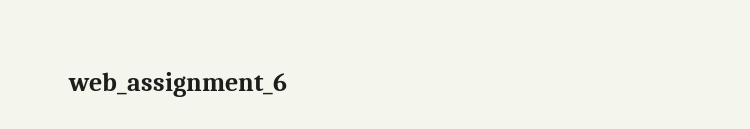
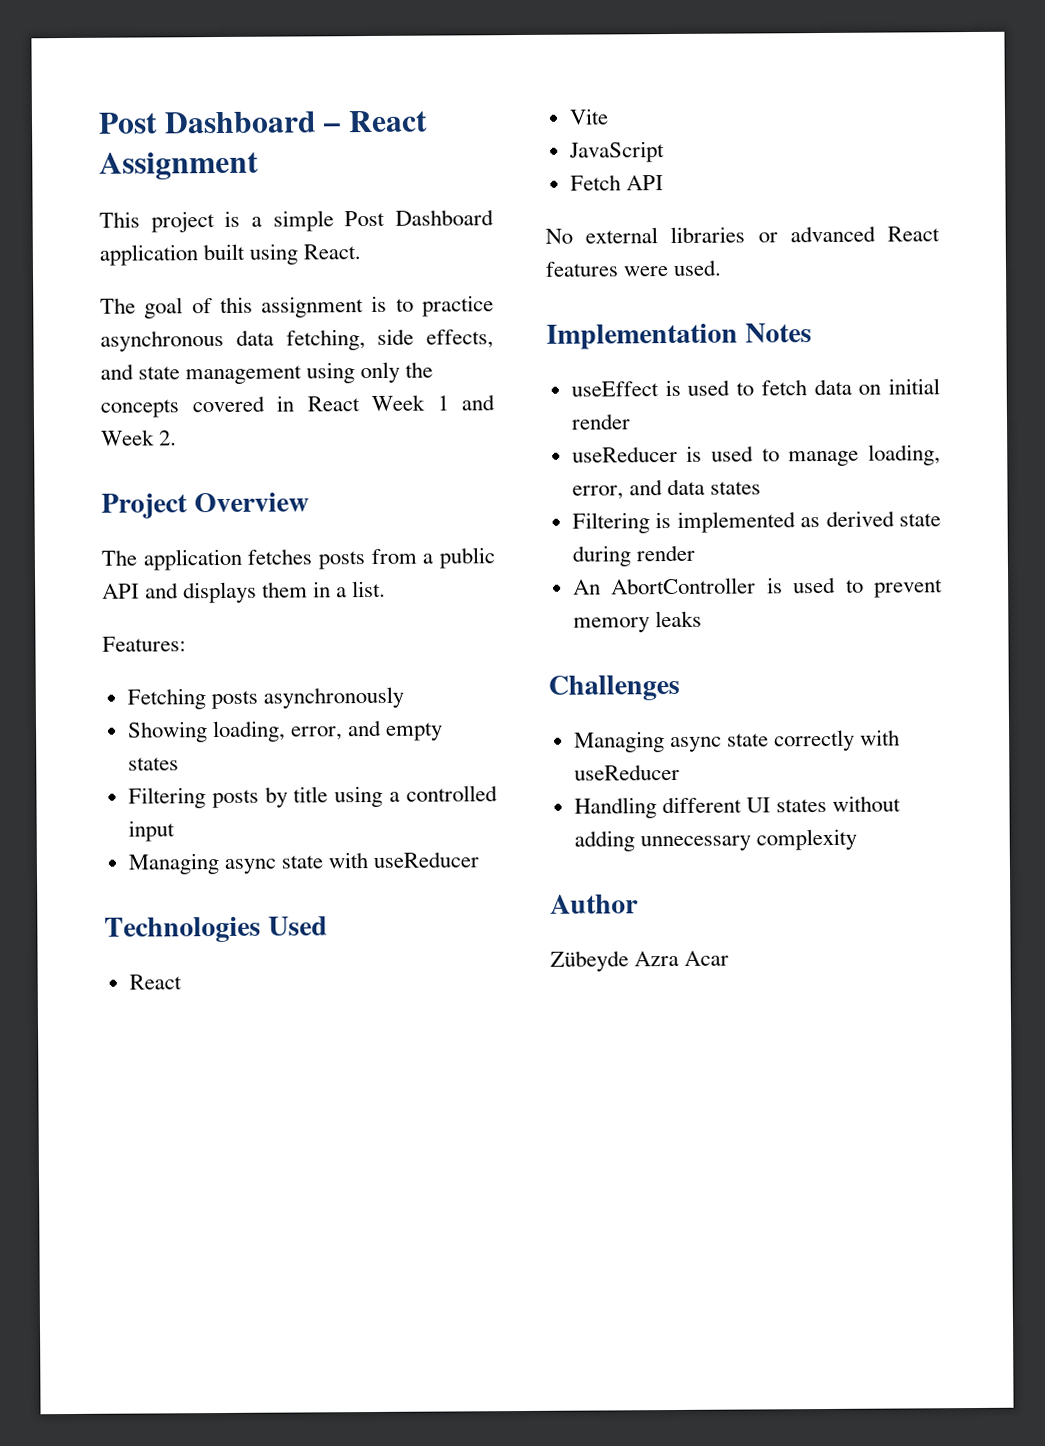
[68,72,287,97] web_assignment_6 -> [98,110,428,134] [99,151,259,181] [99,209,494,233] [99,243,362,266] [100,295,494,319] [100,328,494,352] [100,361,434,385] [100,394,495,418] [101,429,178,446] [101,492,309,519] [101,547,496,571] [102,580,387,604] [102,636,186,652] [126,686,404,710] [126,719,444,743] [127,757,179,771] [127,785,498,809] [127,820,175,842] [127,851,480,875] [104,916,328,943] [128,974,182,990] [568,108,609,125] [568,141,665,163] [569,174,664,191] [545,225,940,244] [545,259,723,277] [546,323,812,350] [570,378,940,397] [570,413,631,430] [571,444,941,467] [571,478,761,500] [571,510,941,534] [571,544,695,567] [572,576,943,598] [572,610,702,633] [548,674,680,701] [573,729,901,753] [573,763,680,781] [573,795,902,819] [573,828,857,852] [550,894,639,914] [550,950,730,972] Post Dashboard – React Assignment // This project is a simple Post Dashboard application built using React. // The goal of this assignment is to practice asynchronous data fetching, side effects, and state management using only the concepts covered in React Week 1 and Week 2. // Project Overview // The application fetches posts from a public API and displays them in a list. // Features: // Fetching posts asynchronously // Showing loading, error, and empty states // Filtering posts by title using a controlled input // Managing async state with useReducer // Technologies Used // React // Vite // JavaScript // Fetch API // No external libraries or advanced React features were used. // Implementation Notes // useEffect is used to fetch data on initial render // useReducer is used to manage loading, error, and data states // Filtering is implemented as derived state during render // An AbortController is used to prevent memory leaks // Challenges // Managing async state correctly with useReducer // Handling different UI states without adding unnecessary complexity // Author // Zübeyde Azra Acar

